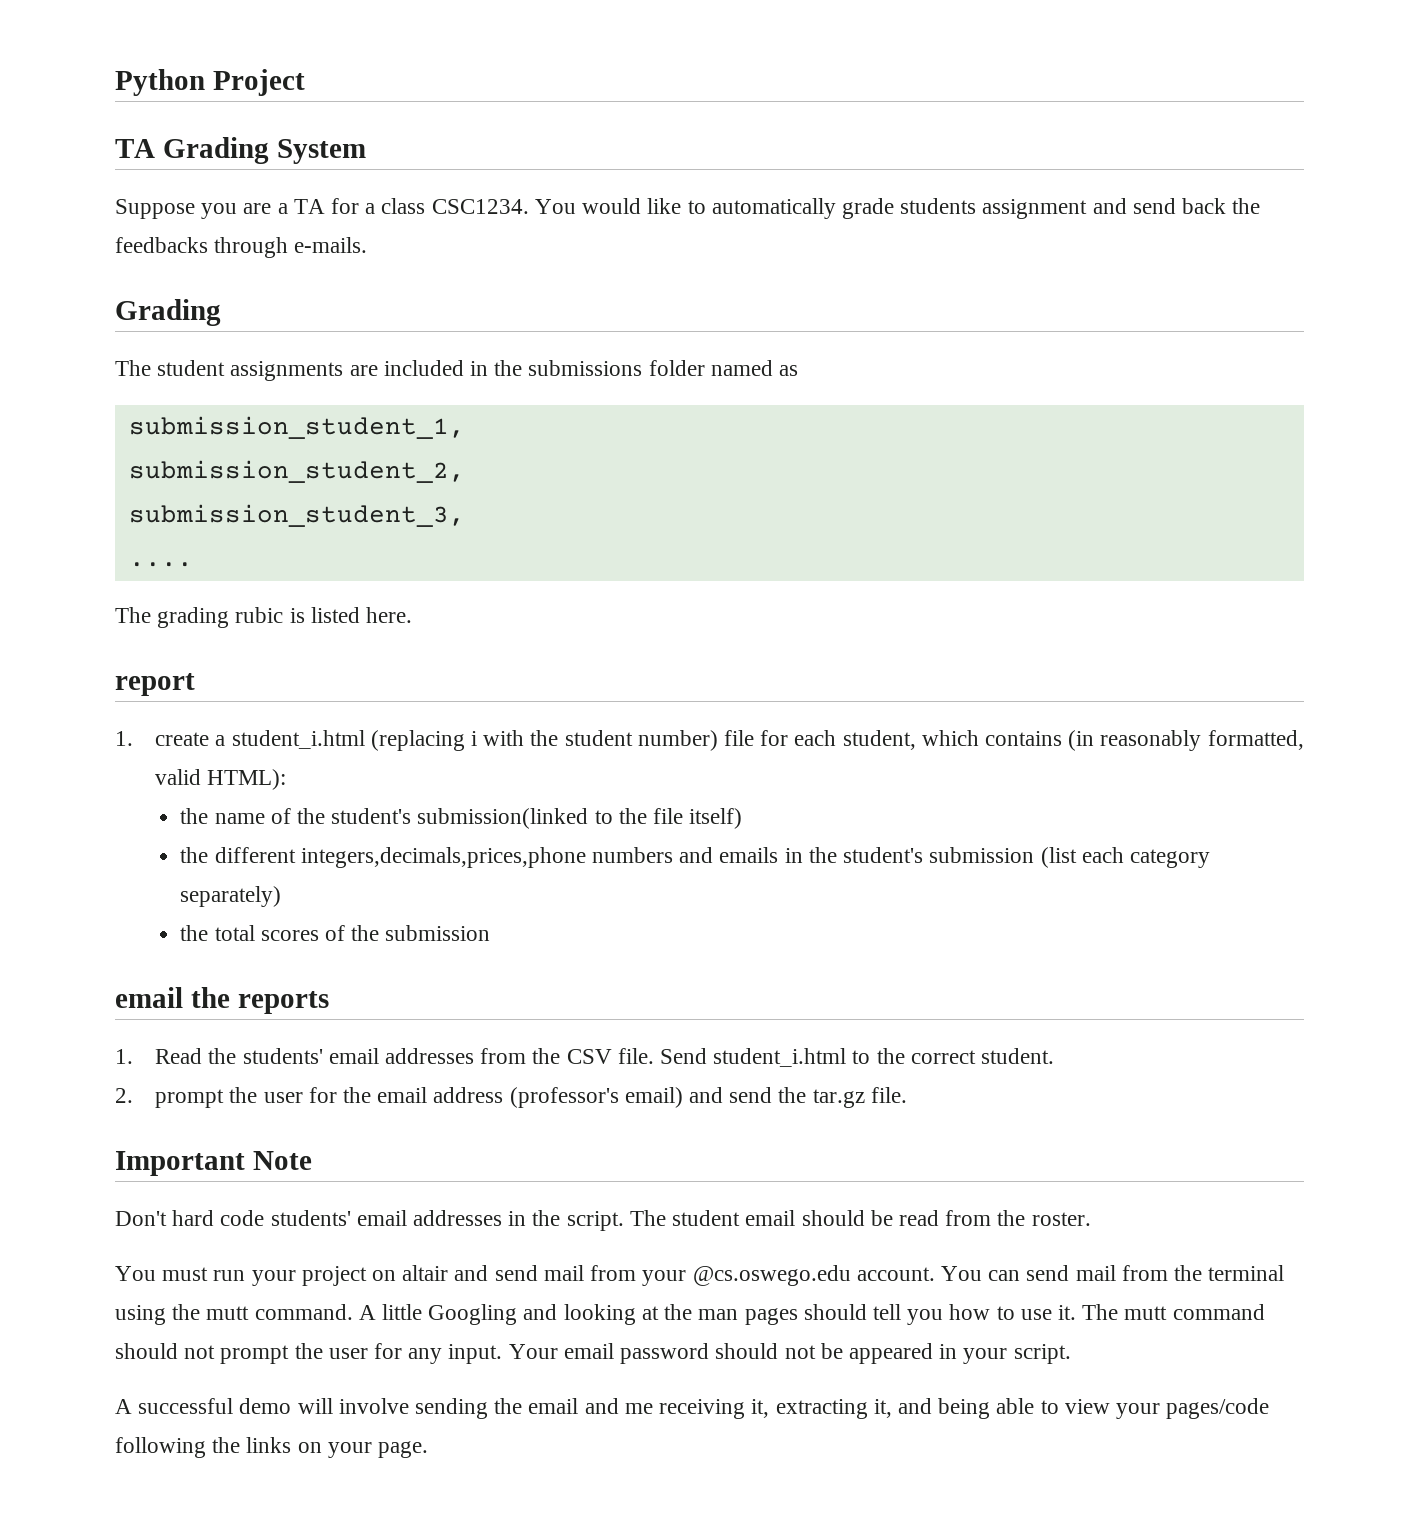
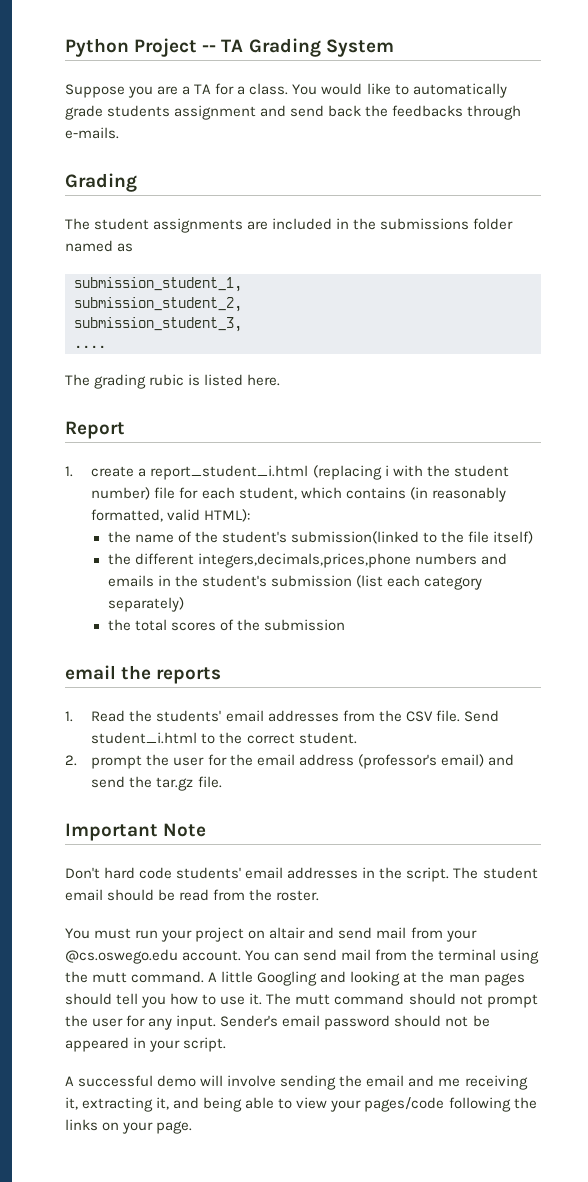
(305, 82) // -> [202,45,217,52] --
[381,198,529,214] class CSC1234. -> [249,83,289,95] class.
[115,673,195,696] report -> [65,421,125,439] Report
[231,730,365,749] student_i.html -> [150,465,309,480] report_student_i.html
[508,1344,558,1359] Your -> [220,1015,279,1027] Sender's

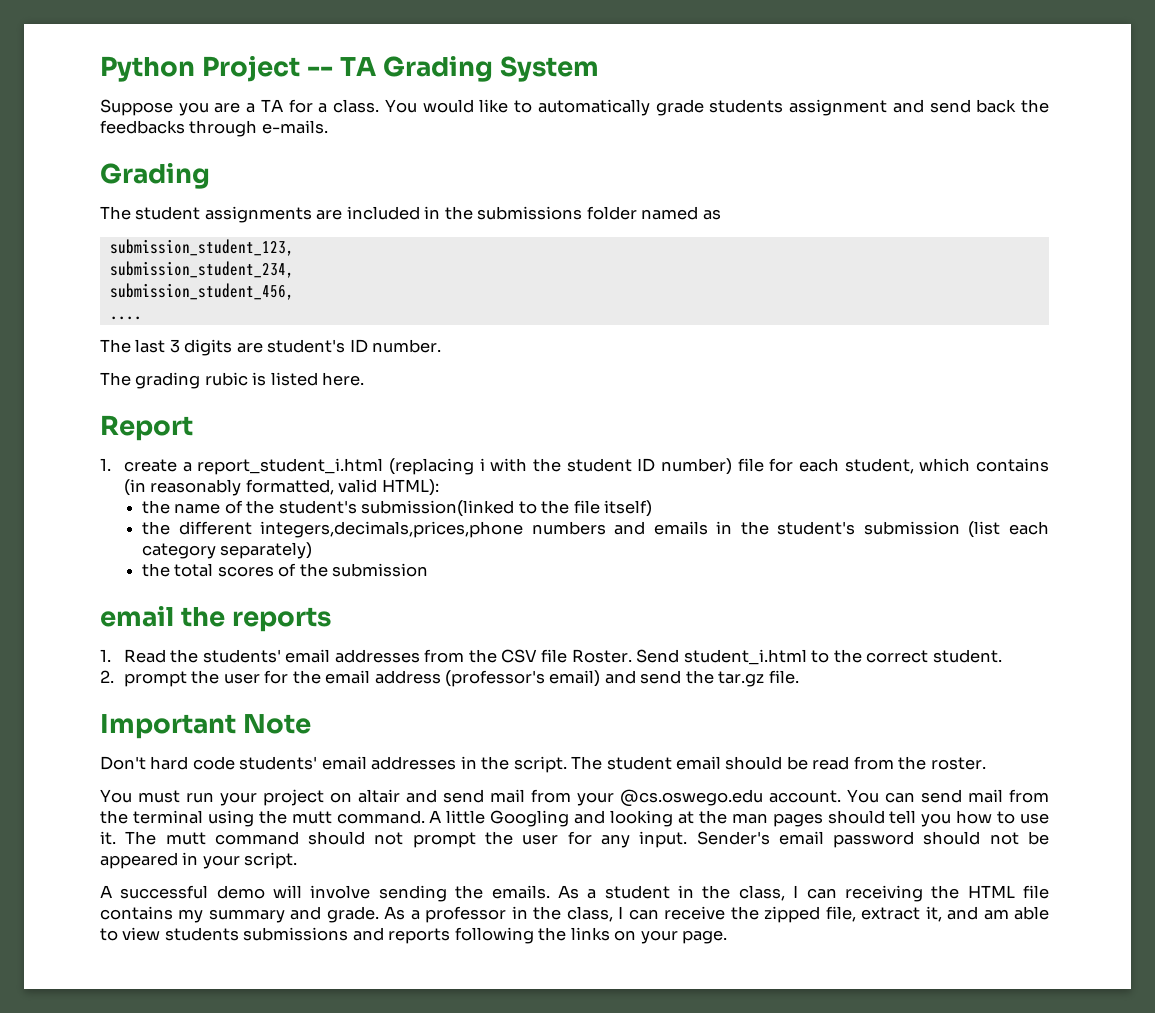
[74,277,242,292] [74,297,242,312] [74,317,242,332] [74,345,106,348] submission_student_1, // submission_student_2, // submission_student_3, // .... -> [109,239,294,256] [109,261,294,278] [109,283,294,300] [109,316,142,320] [100,339,442,356] submission_student_123, // submission_student_234, // submission_student_456, // .... // The last 3 digits are student's ID number.
(509, 471) none -> [637,458,656,472] ID
[435,710,460,722] file. -> [541,649,632,663] file Roster.
[366,1075,528,1090] [65,1097,154,1112] email and me receiving it, extracting -> [491,885,1049,902] [100,906,921,923] emails. As a student in the class, I can receiving the HTML file contains my summary and grade. As a professor in the class, I can receive the zipped file, extract
[203,1097,243,1112] being -> [983,909,1009,920] am
[330,1097,445,1112] your pages/code -> [164,927,451,944] students submissions and reports

